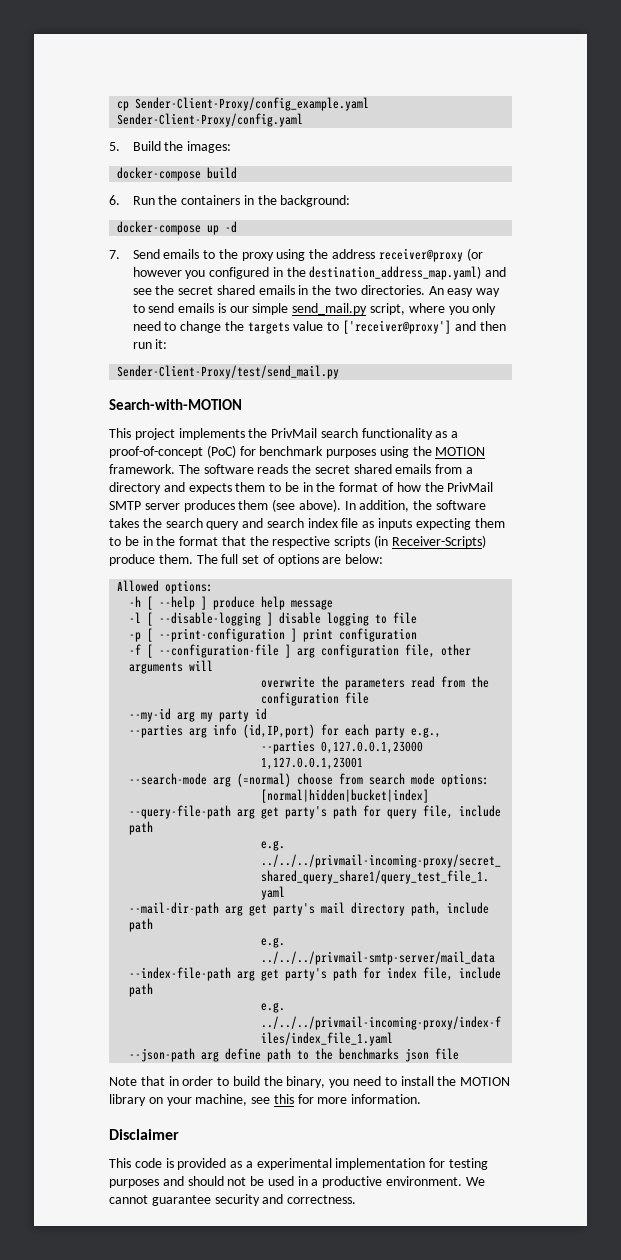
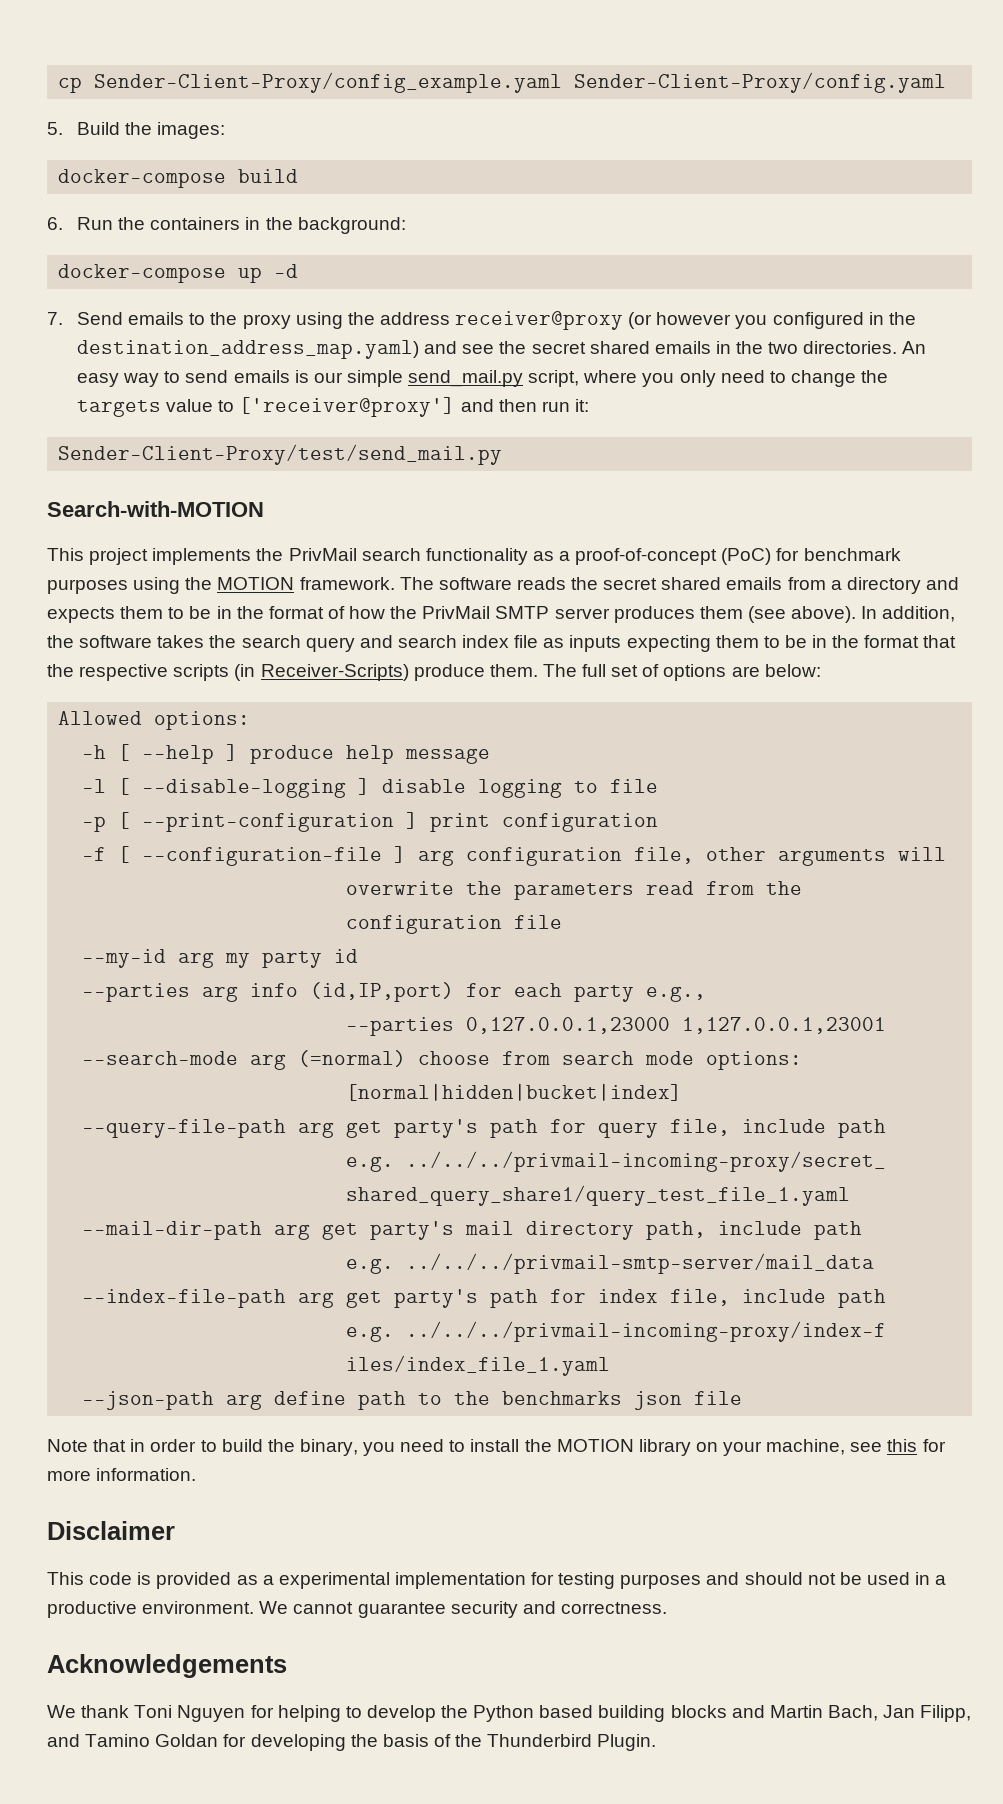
(357, 1199) none -> [47,1654,287,1678] [47,1705,972,1722] [47,1734,657,1751] // Acknowledgements // We thank Toni Nguyen for helping to develop the Python based building blocks and Martin Bach, Jan Filipp, and Tamino Goldan for developing the basis of the Thunderbird Plugin.

